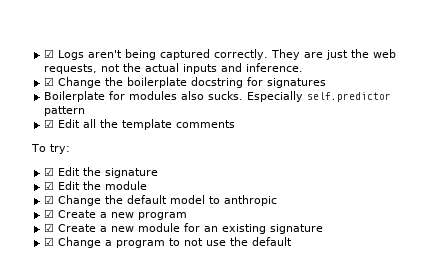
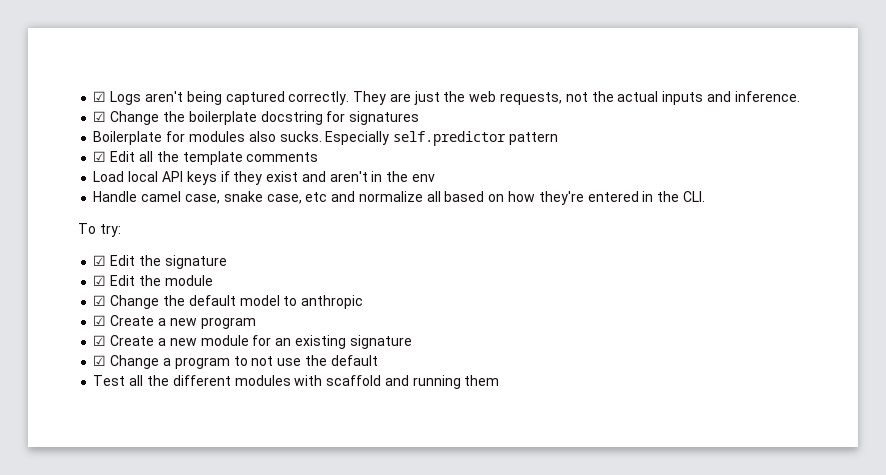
(236, 124) none -> [93,171,435,185] [93,191,705,205] // Load local API keys if they exist and aren't in the env // Handle camel case, snake case, etc and normalize all based on how they're entered in the CLI.
(293, 241) none -> [93,375,500,389] // Test all the different modules with scaffold and running them

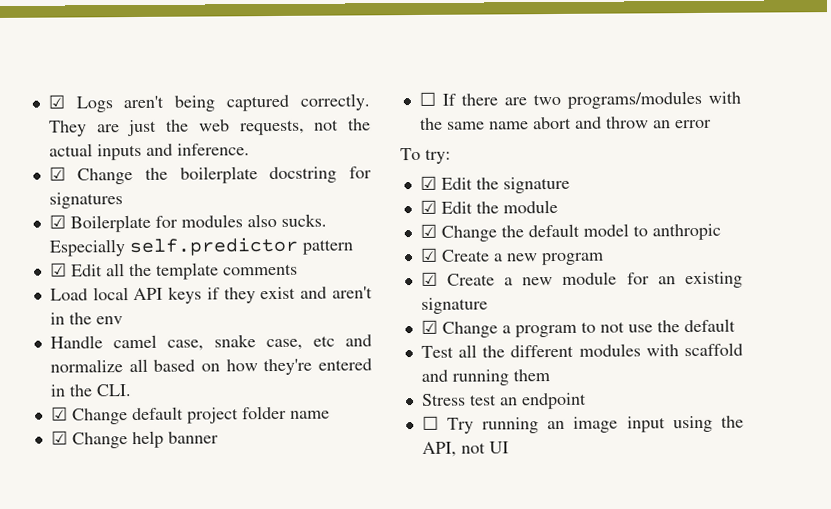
(420, 118) none -> [48,214,66,229] ☑
(705, 196) none -> [50,405,330,425] [50,430,219,449] [418,90,741,109] [419,116,712,130] // ☑ Change default project folder name // ☑ Change help banner // ☐ If there are two programs/modules with the same name abort and throw an error
(500, 380) none -> [420,392,587,410] [421,415,744,434] [421,441,509,457] // Stress test an endpoint // ☐ Try running an image input using the API, not UI

